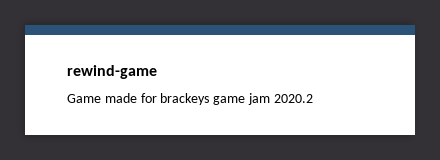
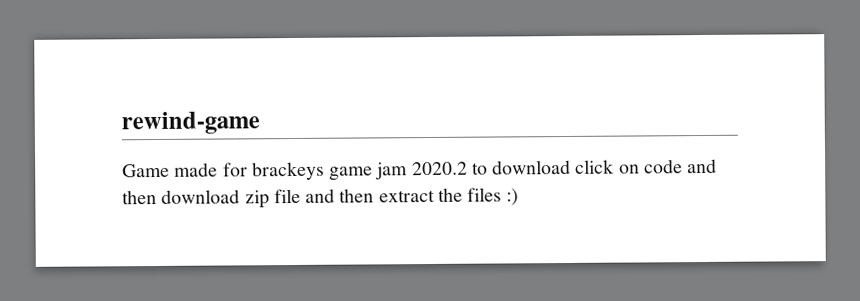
(313, 98) none -> [471,158,718,175] [122,187,520,209] to download click on code and then download zip file and then extract the files :)

